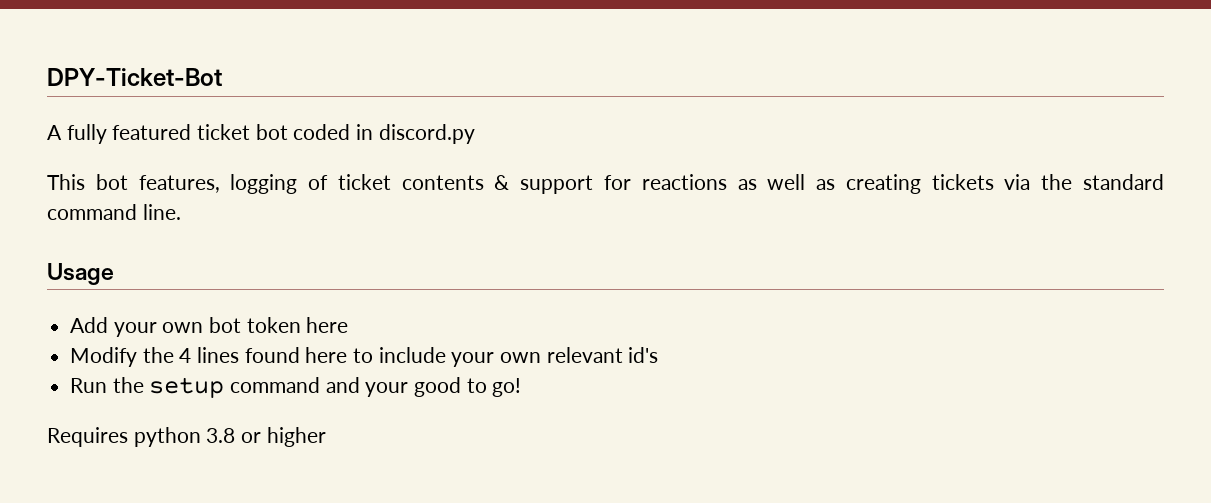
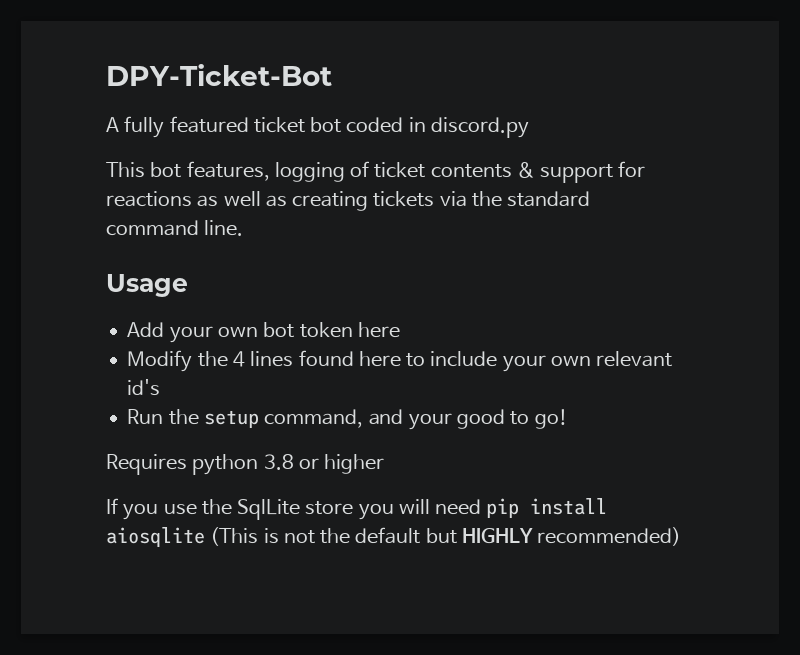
[230,377,321,393] command -> [264,409,364,428] command,
(326, 437) none -> [106,498,608,520] [106,527,682,547] // If you use the SqlLite store you will need pip install aiosqlite (This is not the default but HIGHLY recommended)

